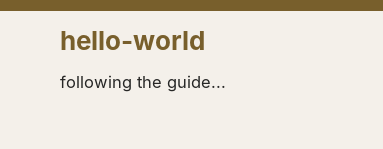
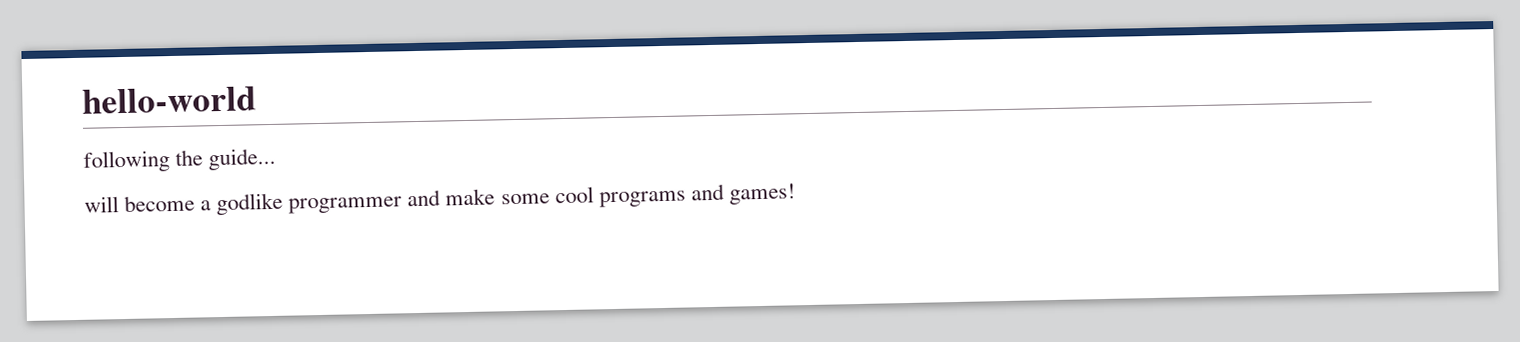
(226, 83) none -> [84,183,796,216] // will become a godlike programmer and make some cool programs and games!

